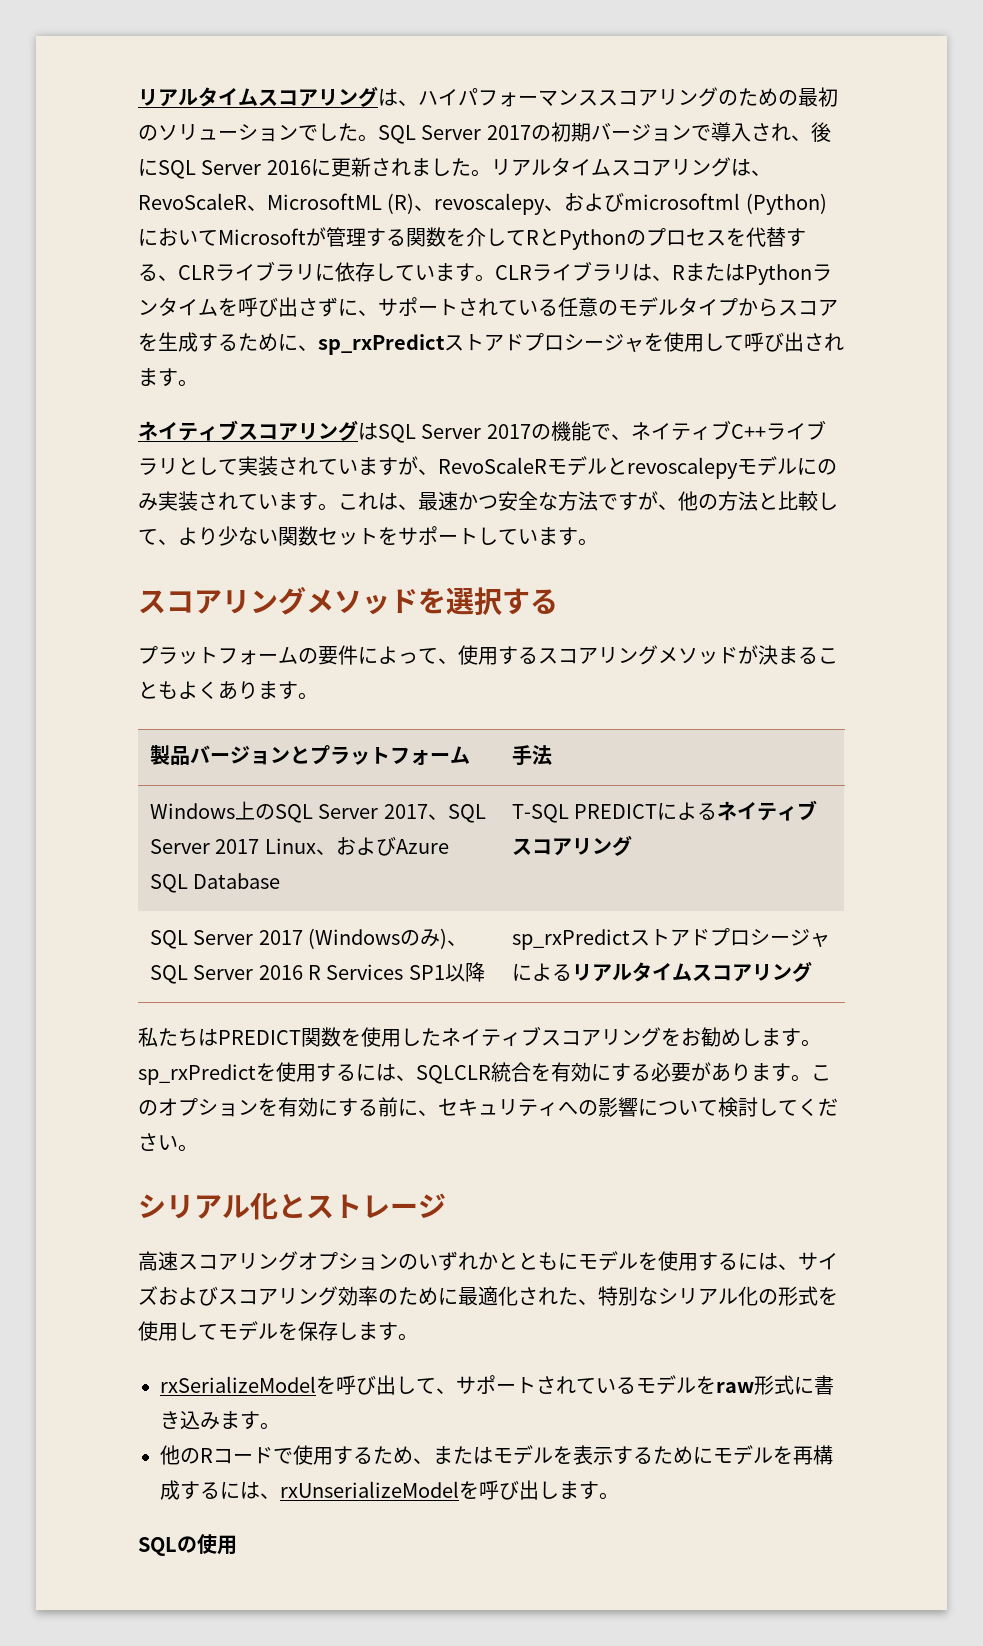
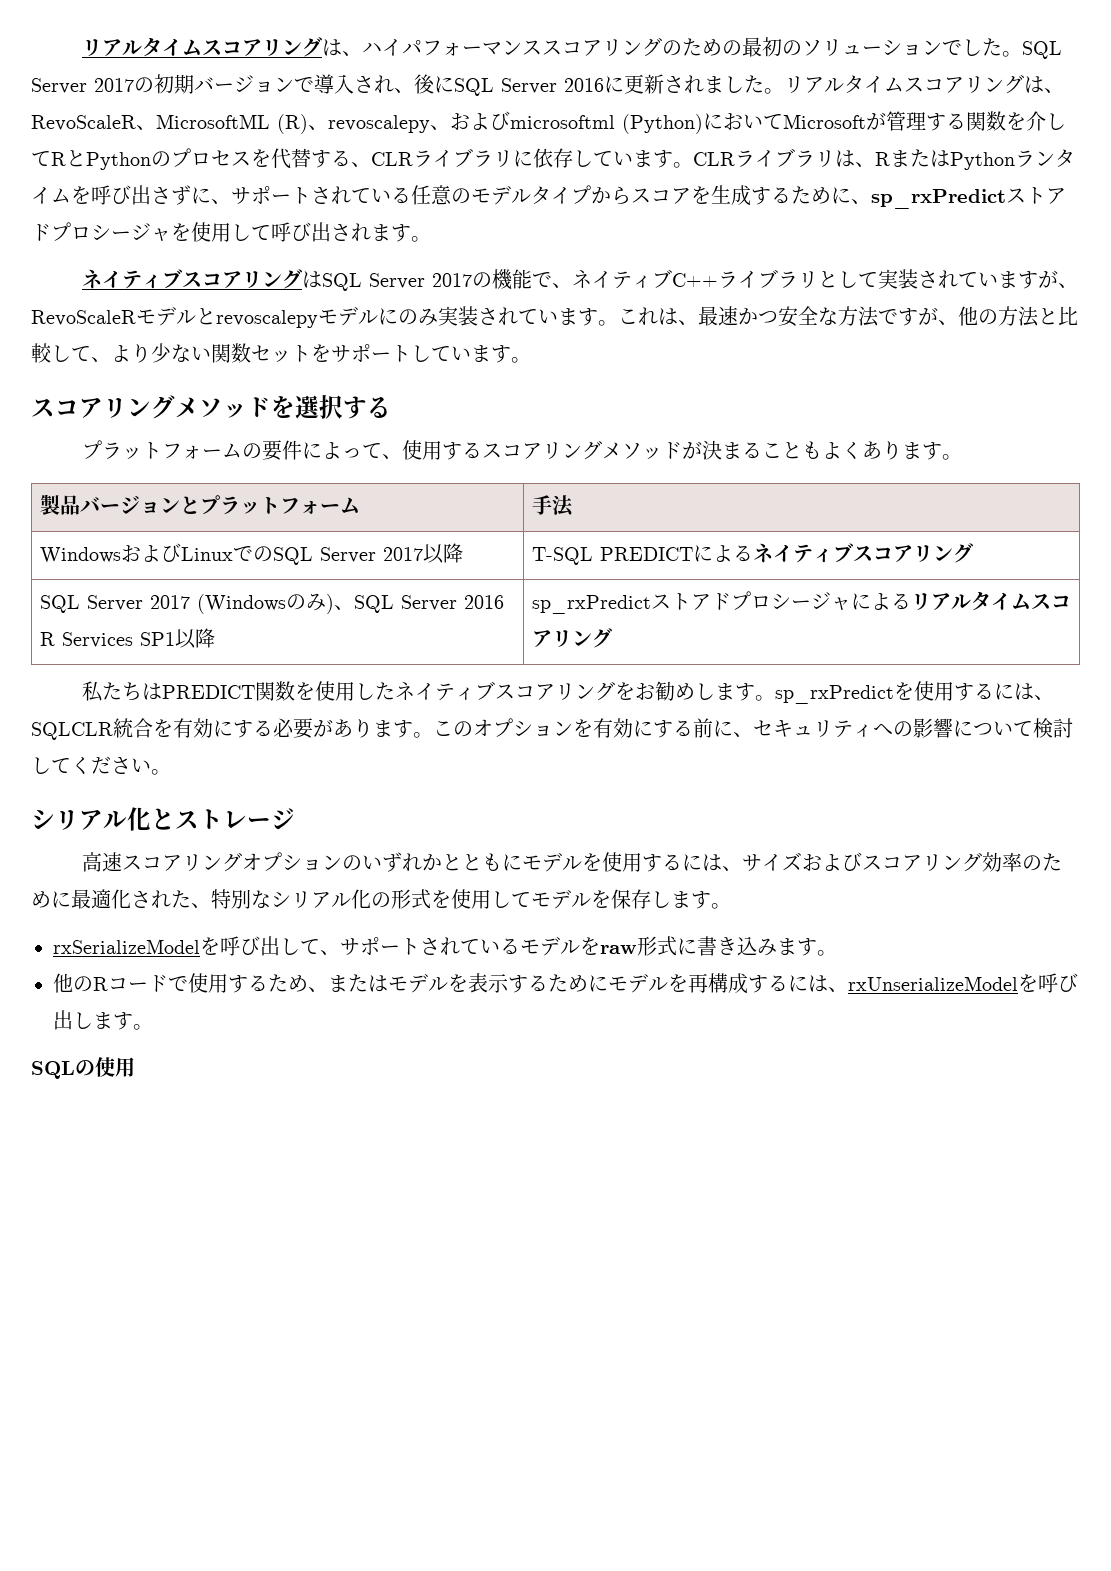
[234,801,255,820] 上 -> [120,543,253,562] およびLinuxで
[427,804,486,823] [149,836,449,856] [149,873,281,893] 、SQL Server 2017 Linux、およびAzure SQL Database -> [422,543,463,564] 以降

